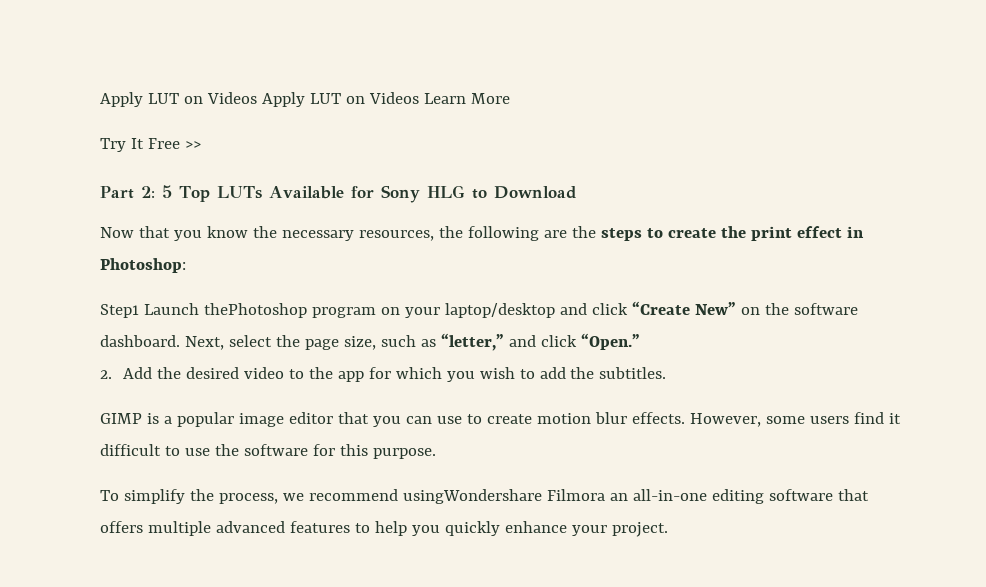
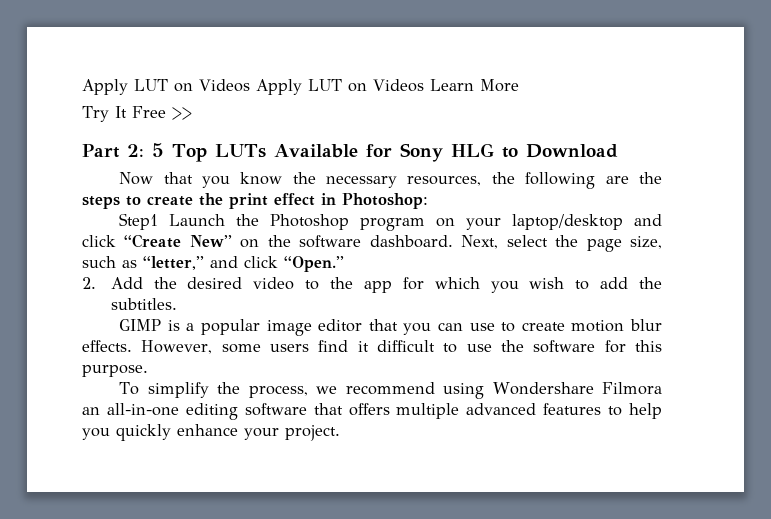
[203,303,307,318] thePhotoshop -> [236,214,350,230] the Photoshop
[402,489,542,504] usingWondershare -> [443,382,594,399] using Wondershare

